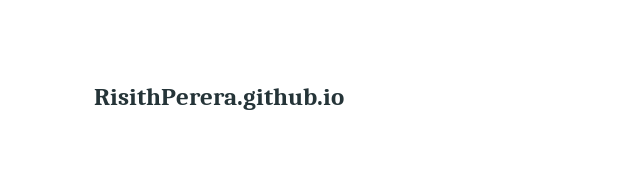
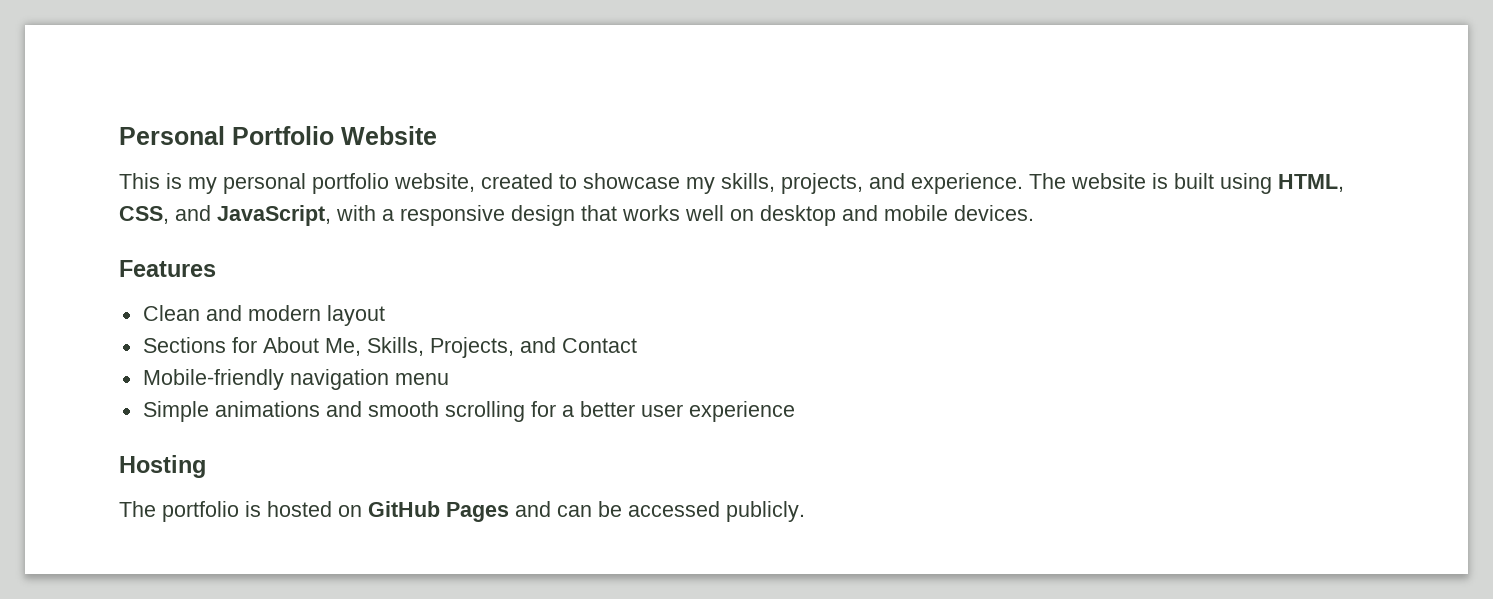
[94,88,344,110] RisithPerera.github.io -> [119,126,437,145] [119,173,1344,194] [119,205,1034,226] [119,260,216,277] [142,305,385,326] [142,337,637,358] [142,369,449,390] [142,401,795,422] [119,455,206,478] [119,501,805,522] Personal Portfolio Website // This is my personal portfolio website, created to showcase my skills, projects, and experience. The website is built using HTML, CSS, and JavaScript, with a responsive design that works well on desktop and mobile devices. // Features // Clean and modern layout // Sections for About Me, Skills, Projects, and Contact // Mobile-friendly navigation menu // Simple animations and smooth scrolling for a better user experience // Hosting // The portfolio is hosted on GitHub Pages and can be accessed publicly.

